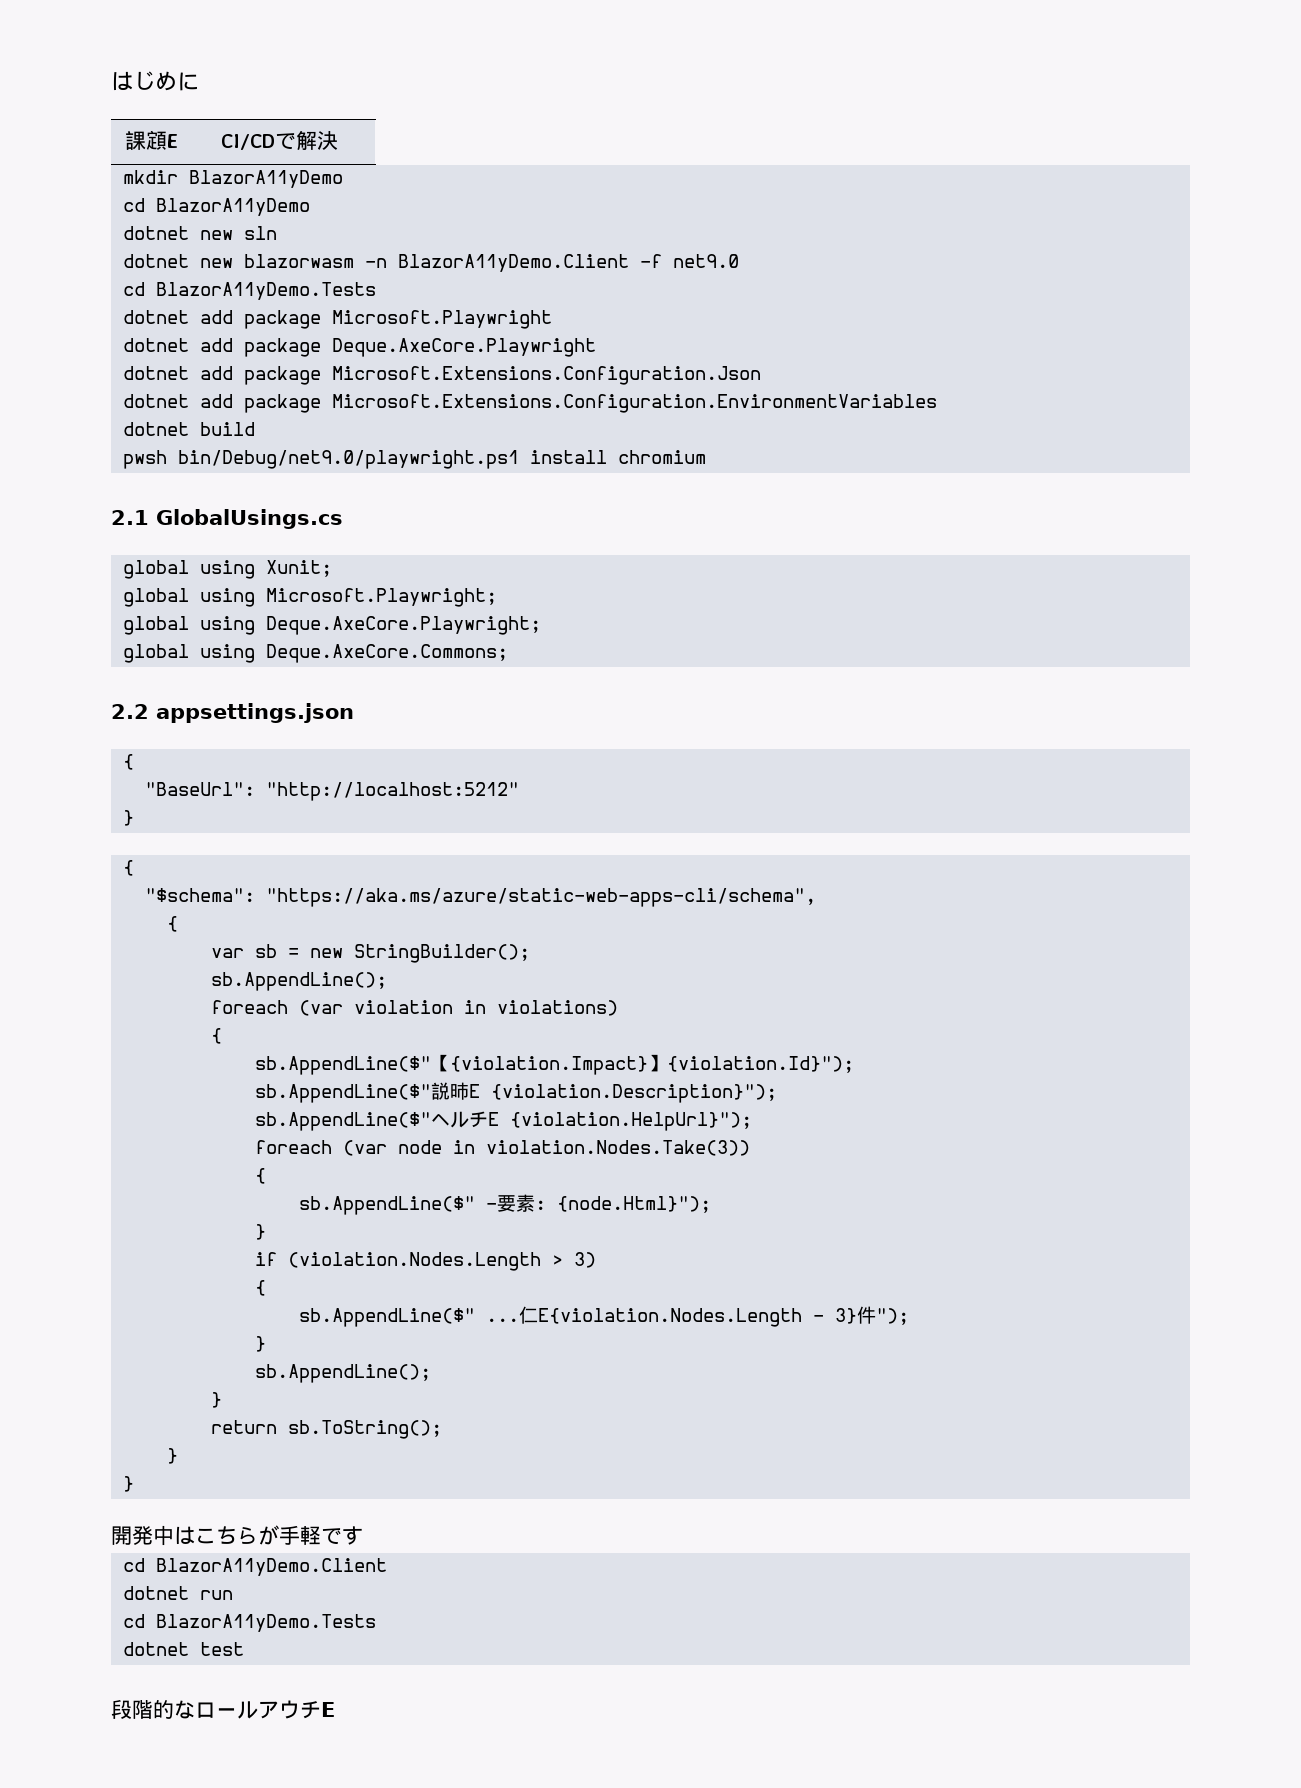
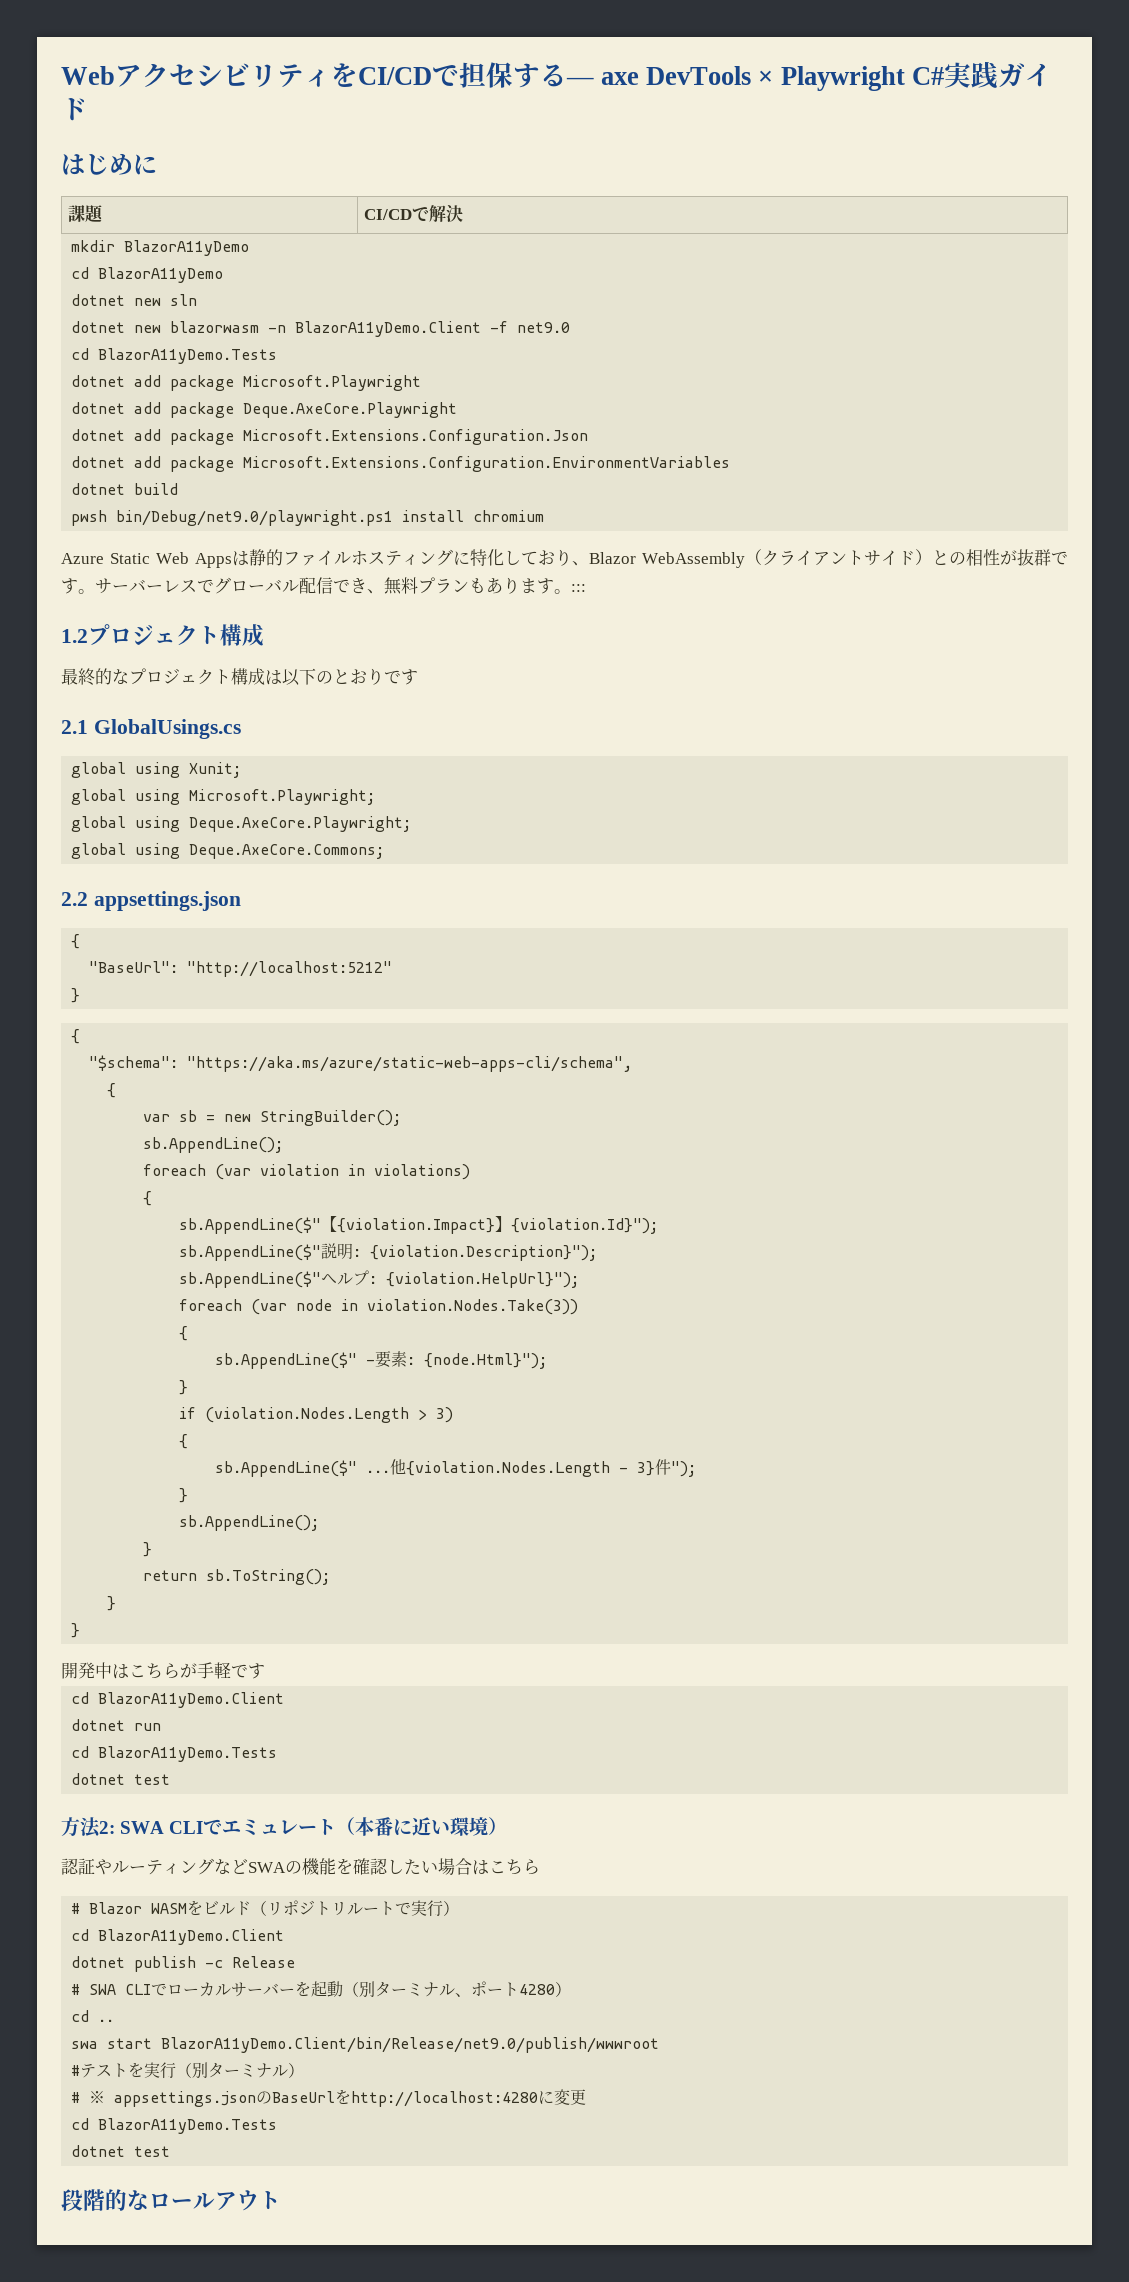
(111, 81) none -> [61,61,1052,91] [61,98,88,121] WebアクセシビリティをCI/CDで担保する― axe DevTools × Playwright C#実践ガイド //
[146,130,179,150] 顁E -> [85,205,105,223] 題
(707, 457) none -> [61,549,1068,568] [61,577,586,595] [61,624,264,647] [61,668,418,686] // Azure Static Web Appsは静的ファイルホスティングに特化しており、Blazor WebAssembly（クライアントサイド）との相性が抜群です。サーバーレスでグローバル配信でき、無料プランもあります。::: // 1.2プロジェクト構成 // 最終的なプロジェクト構成は以下のとおりです
[450,1082,481,1100] 昁E -> [337,1243,362,1260] 明:
[469,1111,500,1128] チE -> [353,1270,378,1286] プ:
[519,1306,803,1327] 仁E{violation.Nodes.Length -> [390,1459,611,1477] 他{violation.Nodes.Length
(245, 1649) none -> [61,1817,508,1838] [61,1858,540,1875] [71,1900,460,1917] [71,1929,285,1945] [71,1956,296,1972] [71,1981,572,1997] [71,2010,115,2022] [71,2037,660,2053] [71,2062,305,2079] [71,2089,587,2107] [71,2118,278,2134] [71,2145,171,2157] // 方法2: SWA CLIでエミュレート（本番に近い環境） // 認証やルーティングなどSWAの機能を確認したい場合はこちら // # Blazor WASMをビルド（リポジトリルートで実行） // cd BlazorA11yDemo.Client // dotnet publish -c Release // # SWA CLIでローカルサーバーを起動（別ターミナル、ポート4280） // cd .. // swa start BlazorA11yDemo.Client/bin/Release/net9.0/publish/wwwroot // #テストを実行（別ターミナル） // # ※ appsettings.jsonのBaseUrlをhttp://localhost:4280に変更 // cd BlazorA11yDemo.Tests // dotnet test
[300,1701,335,1719] チE -> [259,2191,281,2210] ト

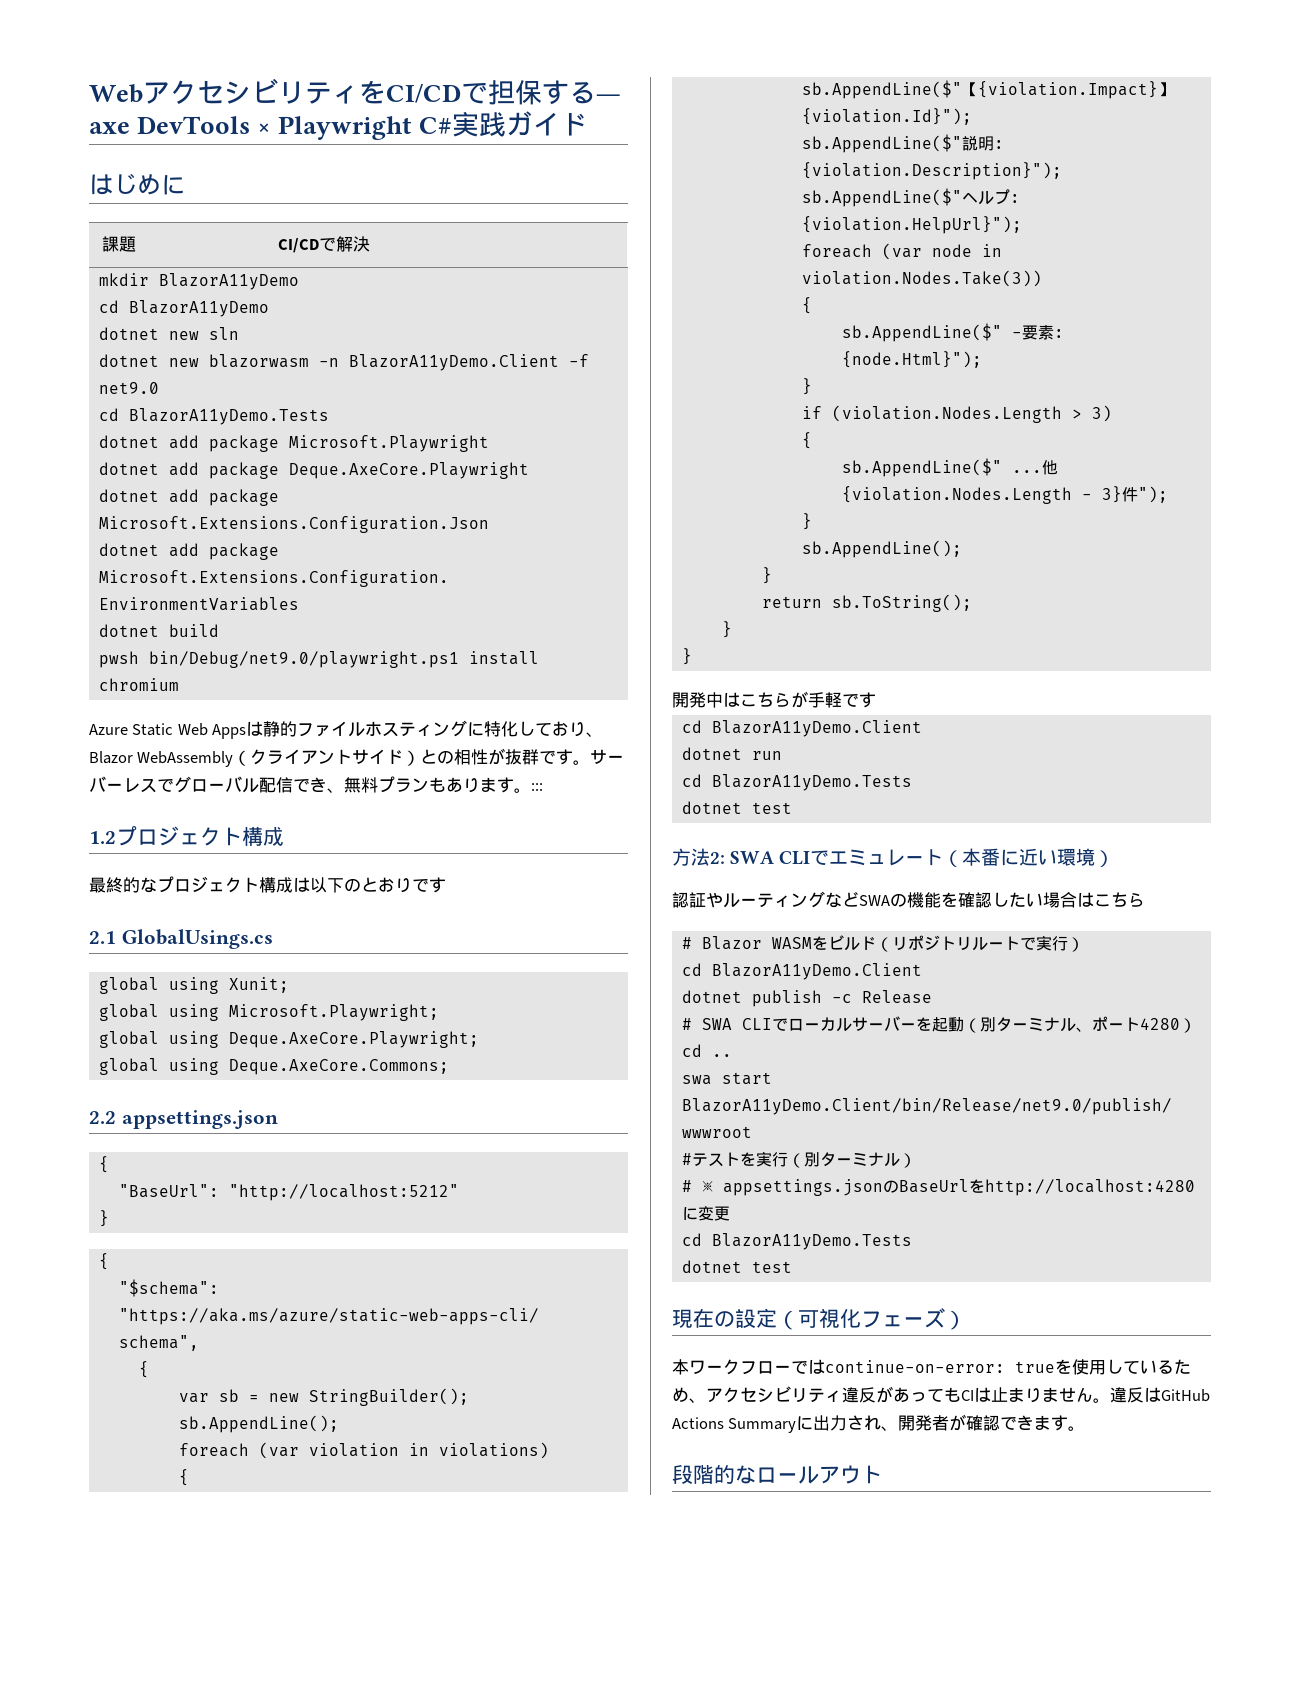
(171, 2151) none -> [672,1308,966,1330] [672,1359,1191,1375] [672,1386,1210,1403] [672,1414,1086,1433] // 現在の設定（可視化フェーズ） // 本ワークフローではcontinue-on-error: trueを使用しているため、アクセシビリティ違反があってもCIは止まりません。違反はGitHub Actions Summaryに出力され、開発者が確認できます。

